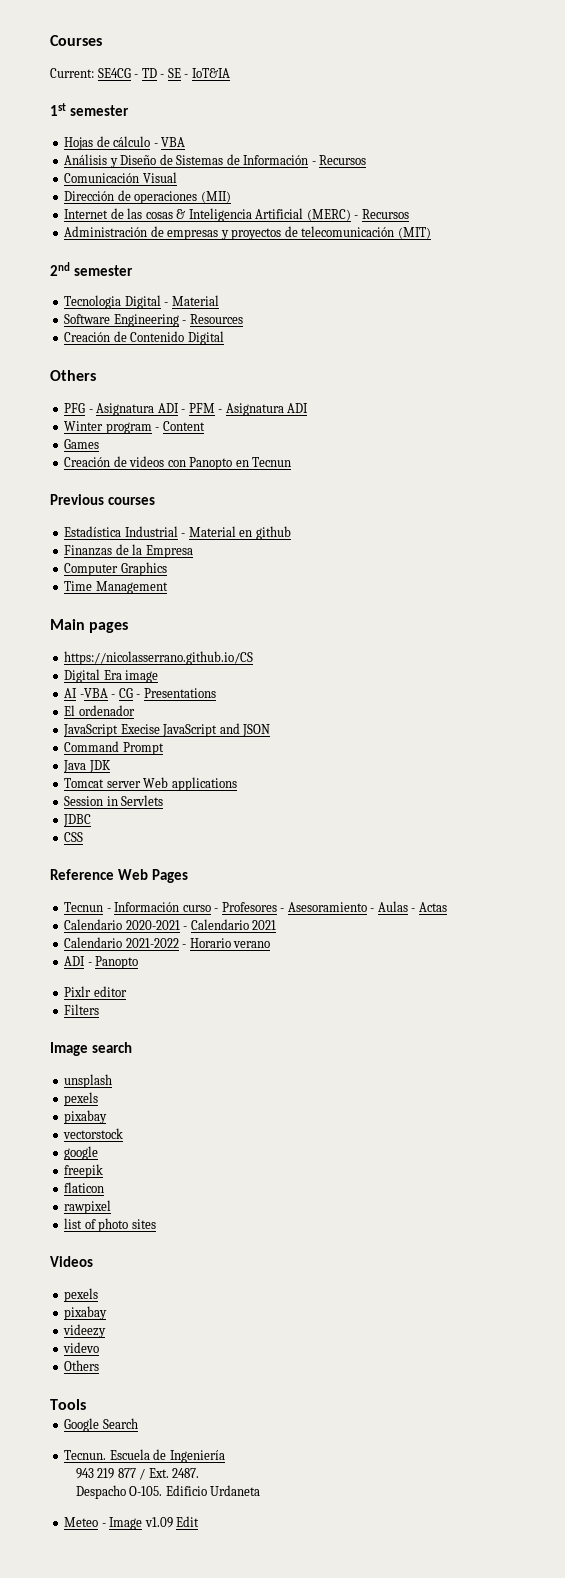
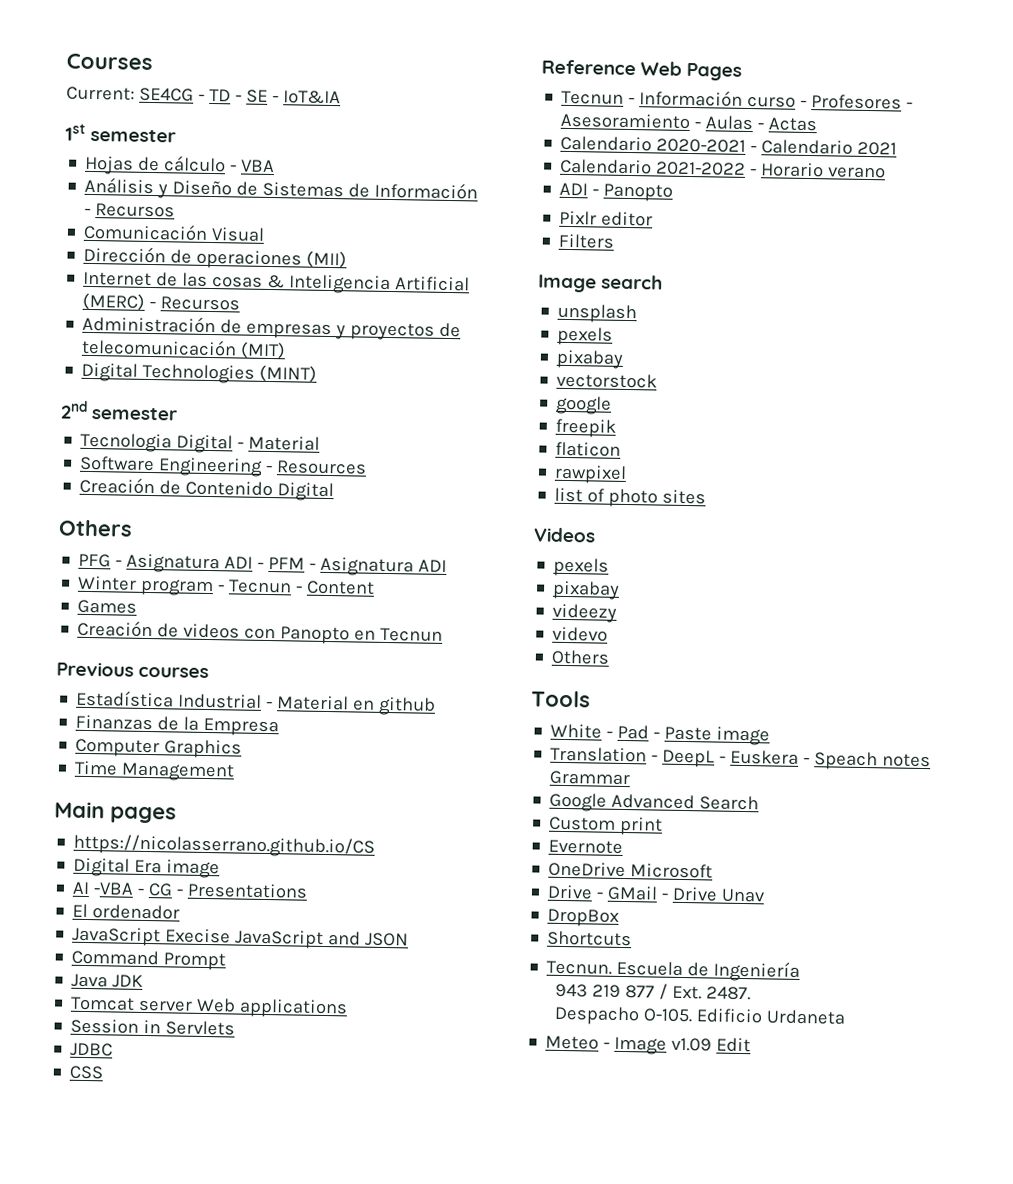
(431, 233) none -> [81,362,318,384] // Digital Technologies (MINT)
(160, 429) none -> [228,579,304,594] Tecnun -
(86, 1404) none -> [550,723,771,746] [550,746,932,771] [549,770,631,786] // White - Pad - Paste image // Translation - DeepL - Euskera - Speach notes Grammar
(100, 1425) none -> [611,793,696,810] Advanced
(138, 1423) none -> [549,816,664,836] [548,839,624,854] [548,861,714,879] [547,884,766,903] [547,908,620,927] [547,930,633,947] // Custom print // Evernote // OneDrive Microsoft // Drive - GMail - Drive Unav // DropBox // Shortcuts

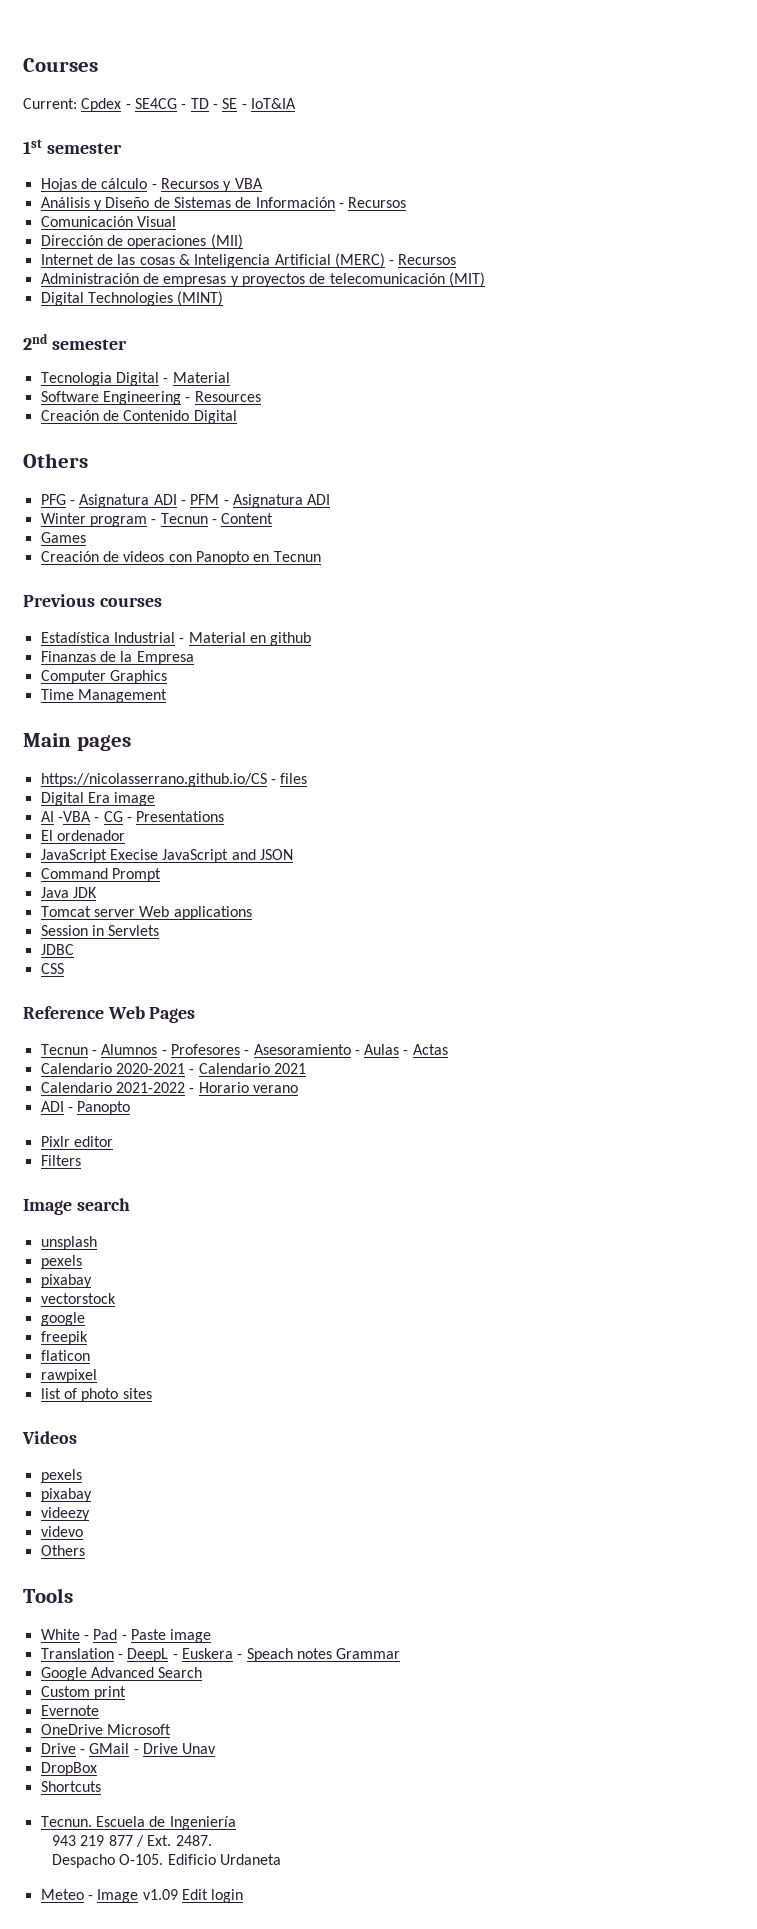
(135, 93) none -> [81,98,131,112] Cpdex -
(238, 168) none -> [160,178,232,192] Recursos y
(376, 845) none -> [270,773,308,784] - files
[639,89,797,108] Información curso -> [101,1044,158,1055] Alumnos
(752, 1045) none -> [211,1889,244,1903] login

